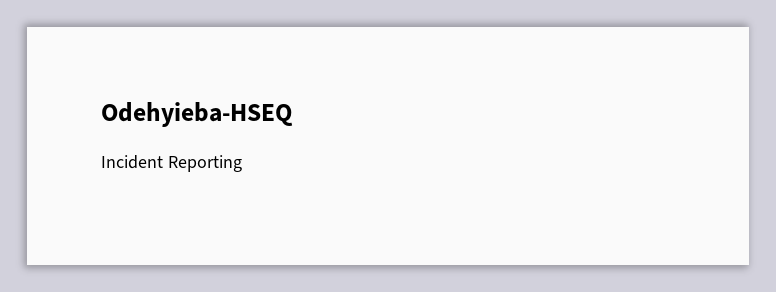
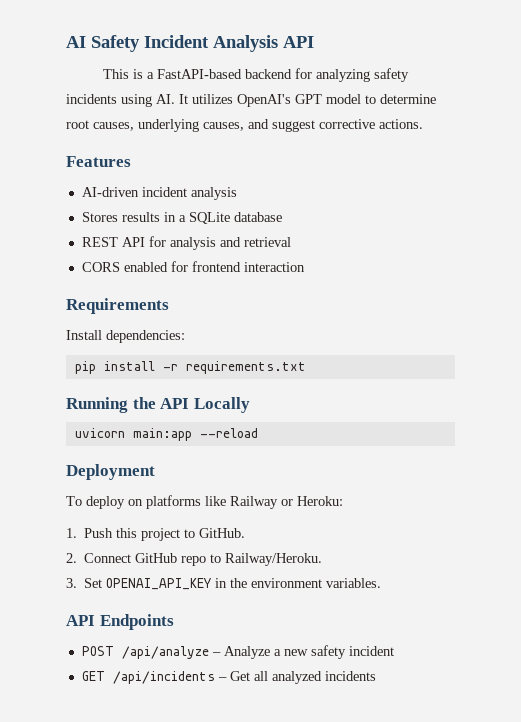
[101,102,293,127] [101,155,242,172] Odehyieba-HSEQ // Incident Reporting -> [66,35,314,52] [102,68,409,82] [66,94,436,107] [66,119,423,132] [66,156,131,167] [81,187,237,200] [81,212,282,224] [81,236,291,250] [81,261,305,272] [66,298,169,314] [66,330,185,343] [74,361,306,374] [66,397,250,413] [74,428,258,441] [66,464,155,480] [66,495,343,509] [66,528,246,541] [66,553,323,566] [66,578,382,590] [66,614,174,630] [81,645,394,659] [81,671,376,684] AI Safety Incident Analysis API // This is a FastAPI-based backend for analyzing safety incidents using AI. It utilizes OpenAI's GPT model to determine root causes, underlying causes, and suggest corrective actions. // Features // AI-driven incident analysis // Stores results in a SQLite database // REST API for analysis and retrieval // CORS enabled for frontend interaction // Requirements // Install dependencies: // pip install -r requirements.txt // Running the API Locally // uvicorn main:app --reload // Deployment // To deploy on platforms like Railway or Heroku: // 1. Push this project to GitHub. // 2. Connect GitHub repo to Railway/Heroku. // 3. Set OPENAI_API_KEY in the environment variables. // API Endpoints // POST /api/analyze – Analyze a new safety incident // GET /api/incidents – Get all analyzed incidents

